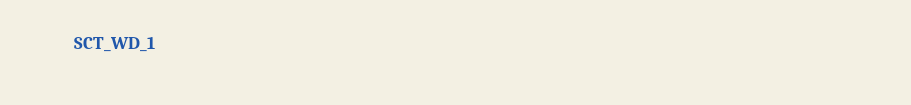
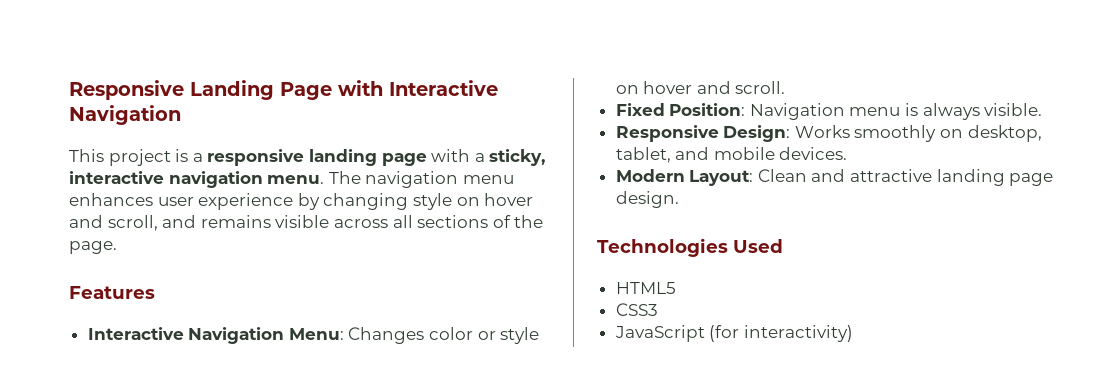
[74,36,155,52] SCT_WD_1 -> [69,80,498,100] [69,105,181,125] [69,149,546,166] [69,171,514,188] [69,193,534,210] [69,215,544,231] [69,241,117,254] [69,286,155,299] [87,327,540,344] [615,81,786,94] [615,103,1043,120] [615,125,1042,142] [615,147,848,163] [615,169,1054,186] [615,191,679,208] [597,238,783,257] [615,282,676,294] [615,303,658,316] [614,325,853,342] Responsive Landing Page with Interactive Navigation // This project is a responsive landing page with a sticky, interactive navigation menu. The navigation menu enhances user experience by changing style on hover and scroll, and remains visible across all sections of the page. // Features // Interactive Navigation Menu: Changes color or style on hover and scroll. // Fixed Position: Navigation menu is always visible. // Responsive Design: Works smoothly on desktop, tablet, and mobile devices. // Modern Layout: Clean and attractive landing page design. // Technologies Used // HTML5 // CSS3 // JavaScript (for interactivity)

